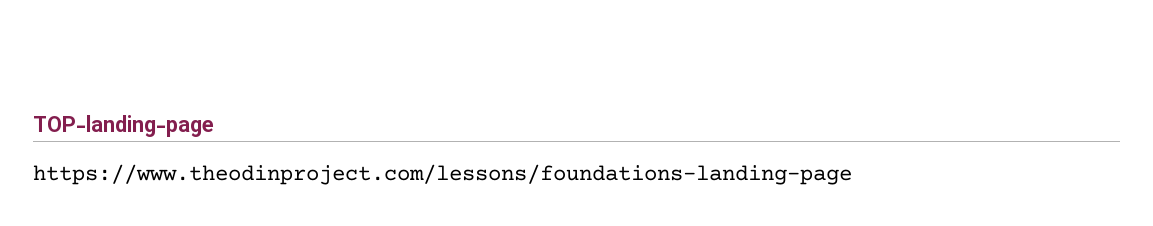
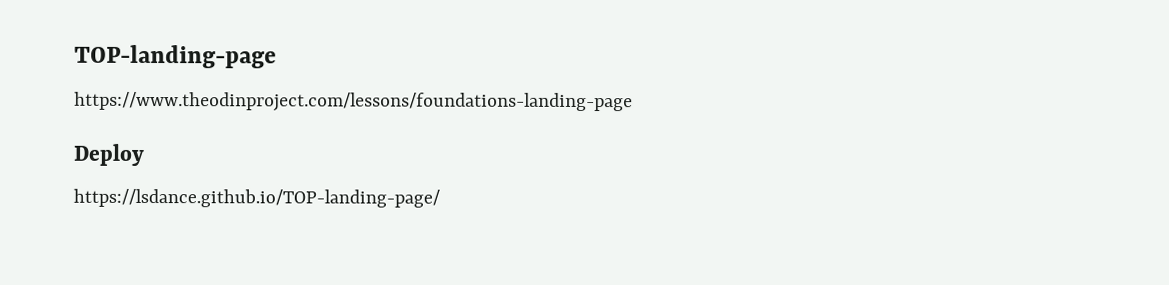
(852, 174) none -> [73,143,144,167] [73,188,440,208] // Deploy // https://lsdance.github.io/TOP-landing-page/

